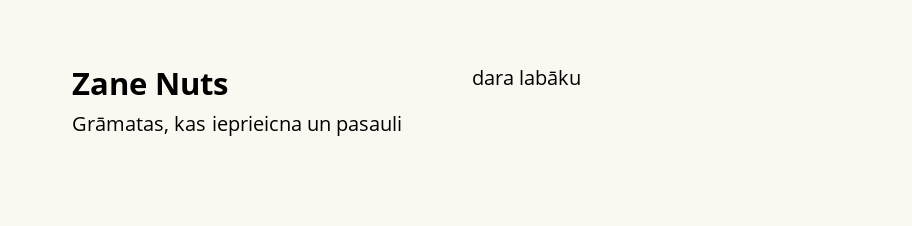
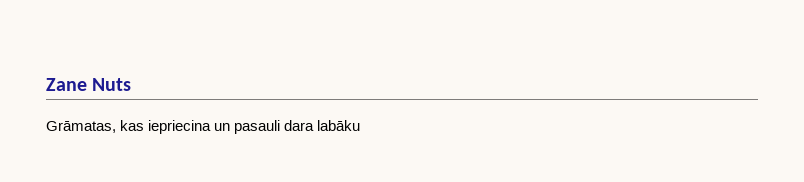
[211,115,302,136] ieprieicna -> [148,120,212,134] iepriecina

